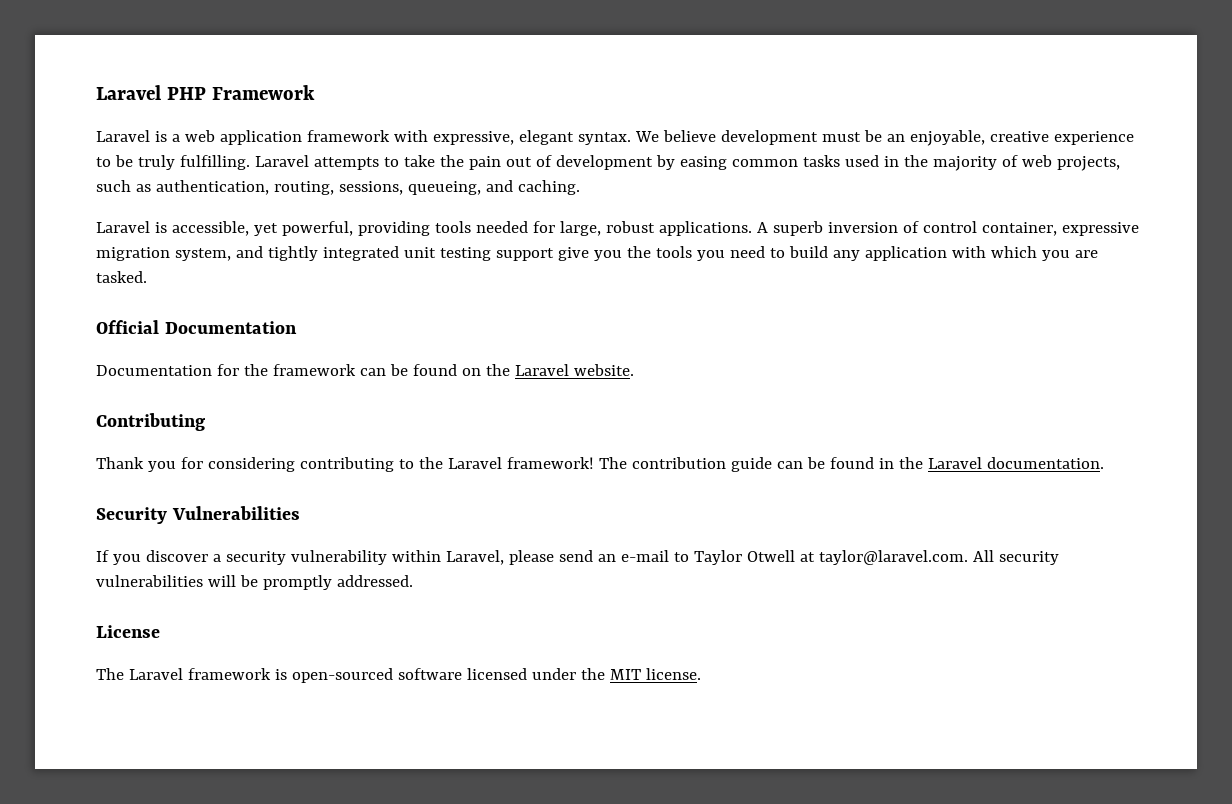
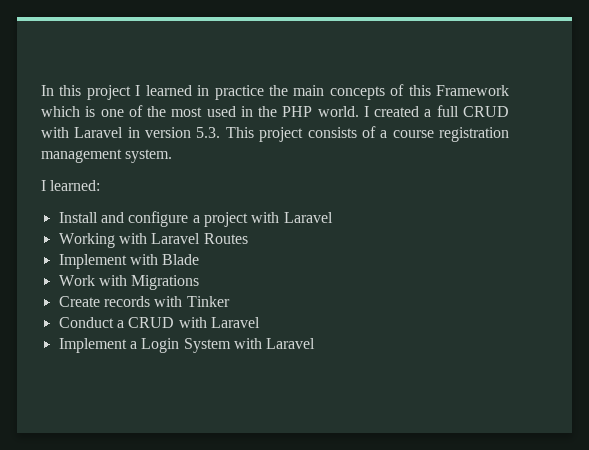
[96,85,315,100] [96,130,1134,146] [96,155,1120,171] [96,180,580,195] [96,221,1139,236] [96,246,1098,261] [96,271,147,283] [96,320,297,334] [96,364,634,376] [96,413,205,431] [96,457,1104,472] [96,506,300,524] [96,550,1059,565] [96,575,413,590] [96,625,160,638] [96,668,701,683] Laravel PHP Framework // Laravel is a web application framework with expressive, elegant syntax. We believe development must be an enjoyable, creative experience to be truly fulfilling. Laravel attempts to take the pain out of development by easing common tasks used in the majority of web projects, such as authentication, routing, sessions, queueing, and caching. // Laravel is accessible, yet powerful, providing tools needed for large, robust applications. A superb inversion of control container, expressive migration system, and tightly integrated unit testing support give you the tools you need to build any application with which you are tasked. // Official Documentation // Documentation for the framework can be found on the Laravel website. // Contributing // Thank you for considering contributing to the Laravel framework! The contribution guide can be found in the Laravel documentation. // Security Vulnerabilities // If you discover a security vulnerability within Laravel, please send an e-mail to Taylor Otwell at taylor@laravel.com. All security vulnerabilities will be promptly addressed. // License // The Laravel framework is open-sourced software licensed under the MIT license. -> [41,84,510,100] [41,105,509,117] [41,126,510,142] [41,149,173,163] [41,180,101,191] [58,211,333,227] [58,233,248,248] [58,254,200,269] [58,275,200,290] [58,296,230,307] [58,317,260,328] [58,338,316,353] In this project I learned in practice the main concepts of this Framework which is one of the most used in the PHP world. I created a full CRUD with Laravel in version 5.3. This project consists of a course registration management system. // I learned: // Install and configure a project with Laravel // Working with Laravel Routes // Implement with Blade // Work with Migrations // Create records with Tinker // Conduct a CRUD with Laravel // Implement a Login System with Laravel

